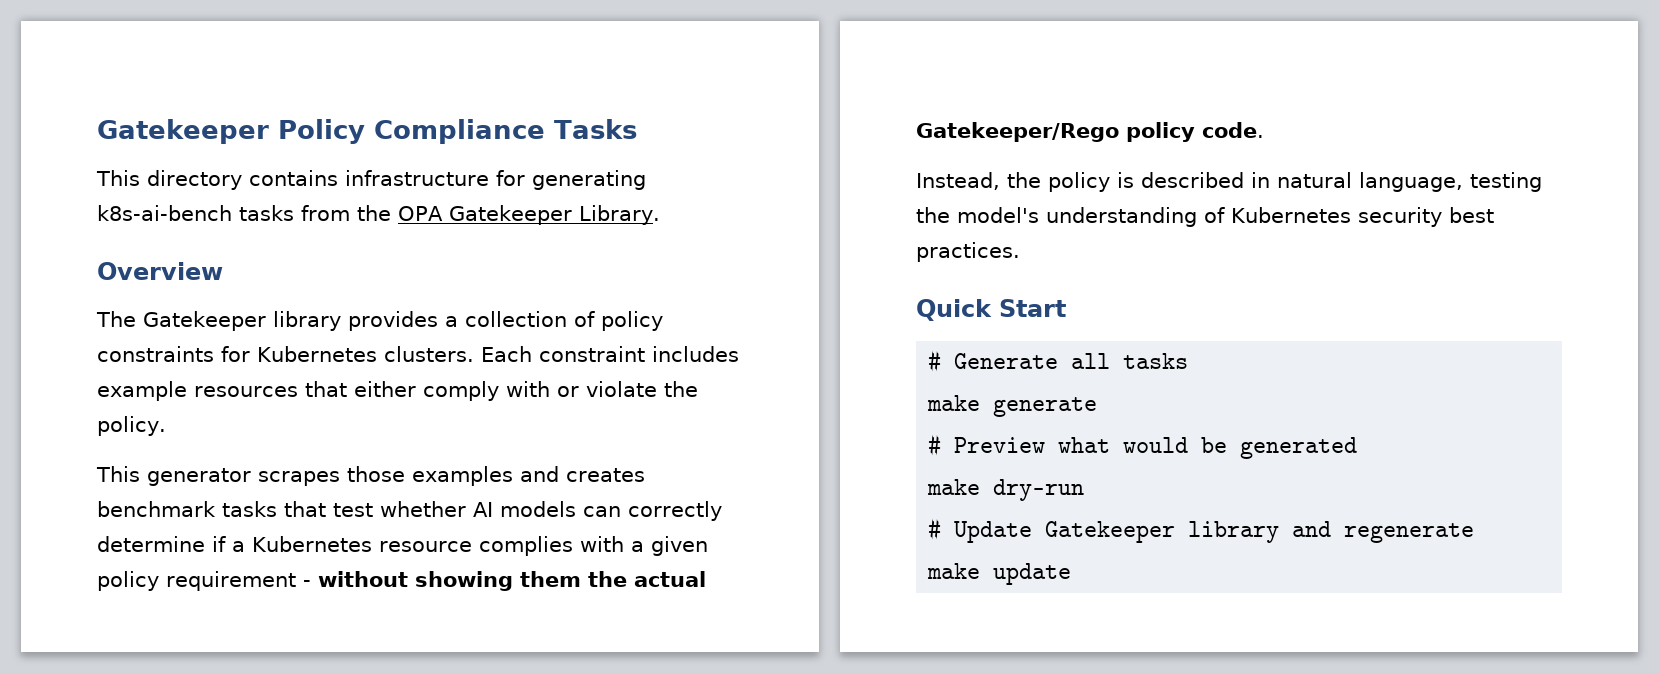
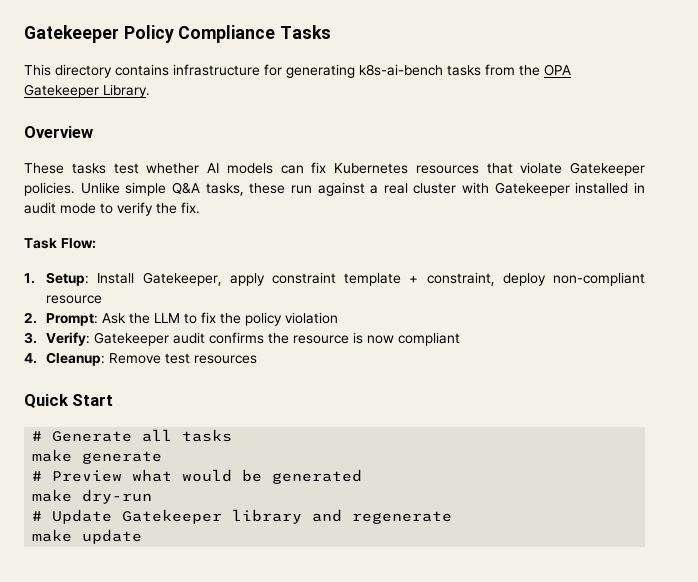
[96,311,663,331] [97,346,739,362] [97,381,698,401] [97,416,166,436] [96,466,645,486] [97,501,326,517] The Gatekeeper library provides a collection of policy constraints for Kubernetes clusters. Each constraint includes example resources that either comply with or violate the policy. // This generator scrapes those examples and creates benchmark tasks that -> [24,163,106,174] These tasks
[628,501,722,521] [97,536,708,556] [97,571,706,591] [916,122,1264,142] [916,172,1542,192] [916,207,1494,227] [916,242,1020,262] correctly determine if a Kubernetes resource complies with a given policy requirement - without showing them the actual Gatekeeper/Rego policy code. // Instead, the policy is described in natural language, testing the model's understanding of Kubernetes security best practices. -> [311,162,645,176] [24,182,645,196] [24,202,200,216] [24,238,96,249] [24,272,645,286] [46,295,103,304] [24,312,339,326] [24,332,461,346] [24,352,258,366] fix Kubernetes resources that violate Gatekeeper policies. Unlike simple Q&A tasks, these run against a real cluster with Gatekeeper installed in audit mode to verify the fix. // Task Flow: // 1. Setup: Install Gatekeeper, apply constraint template + constraint, deploy non-compliant resource // 2. Prompt: Ask the LLM to fix the policy violation // 3. Verify: Gatekeeper audit confirms the resource is now compliant // 4. Cleanup: Remove test resources

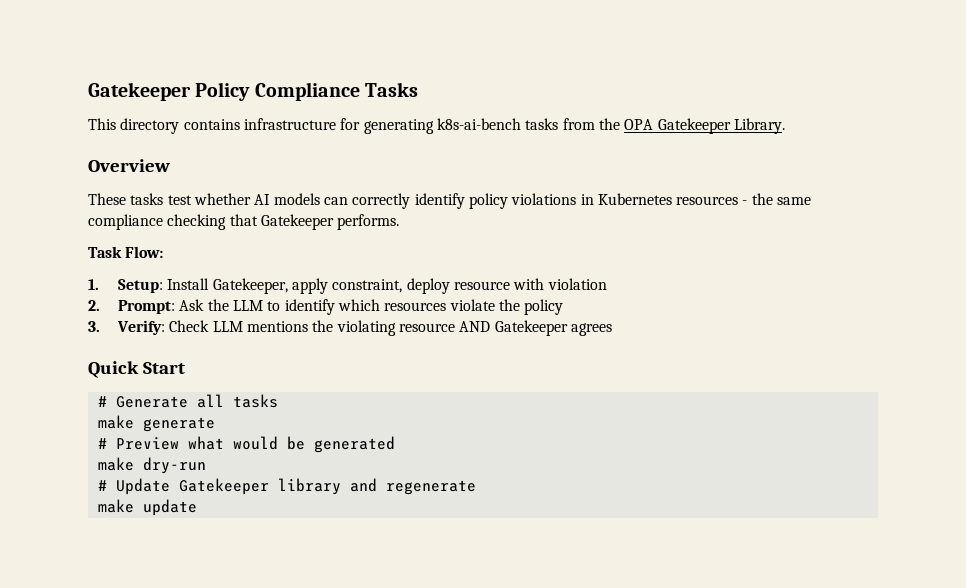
[311,162,645,176] [24,182,645,196] [24,202,200,216] fix Kubernetes resources that violate Gatekeeper policies. Unlike simple Q&A tasks, these run against a real cluster with Gatekeeper installed in audit mode to verify the fix. -> [352,193,812,209] [88,214,400,230] correctly identify policy violations in Kubernetes resources - the same compliance checking that Gatekeeper performs.
[272,272,419,286] constraint template + -> (328, 286) none
[553,272,645,286] [46,295,103,304] non-compliant resource -> [453,278,607,290] resource with violation
[201,312,217,323] fix -> [284,299,495,315] identify which resources violate
[285,312,339,324] violation -> (564, 307) none
[94,332,461,346] [24,352,258,366] Gatekeeper audit confirms the resource is now compliant // 4. Cleanup: Remove test resources -> [169,320,612,336] Check LLM mentions the violating resource AND Gatekeeper agrees

